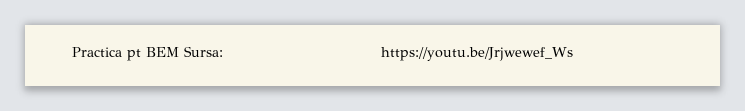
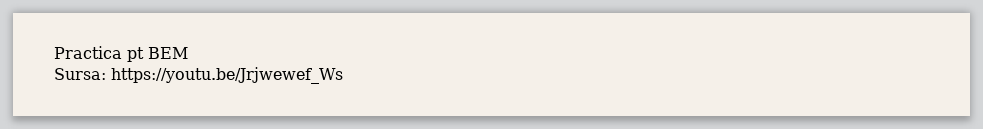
(179, 52) none -> (188, 53) //

